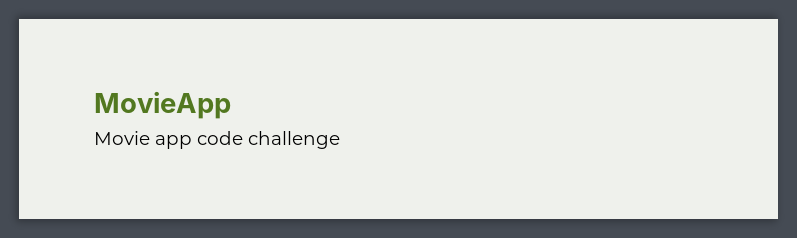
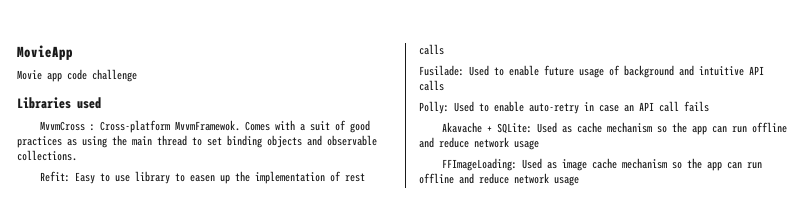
(340, 140) none -> [17,97,101,109] [39,120,370,133] [17,135,377,148] [17,150,77,161] [39,171,365,184] [419,44,444,55] [419,65,764,78] [419,80,444,91] [419,101,709,114] [441,122,787,135] [419,137,539,150] [441,158,762,171] [419,173,579,186] // Libraries used // MvvmCross : Cross-platform MvvmFramewok. Comes with a suit of good practices as using the main thread to set binding objects and observable collections. // Refit: Easy to use library to easen up the implementation of rest calls // Fusilade: Used to enable future usage of background and intuitive API calls // Polly: Used to enable auto-retry in case an API call fails // Akavache + SQLite: Used as cache mechanism so the app can run offline and reduce network usage // FFImageLoading: Used as image cache mechanism so the app can run offline and reduce network usage

